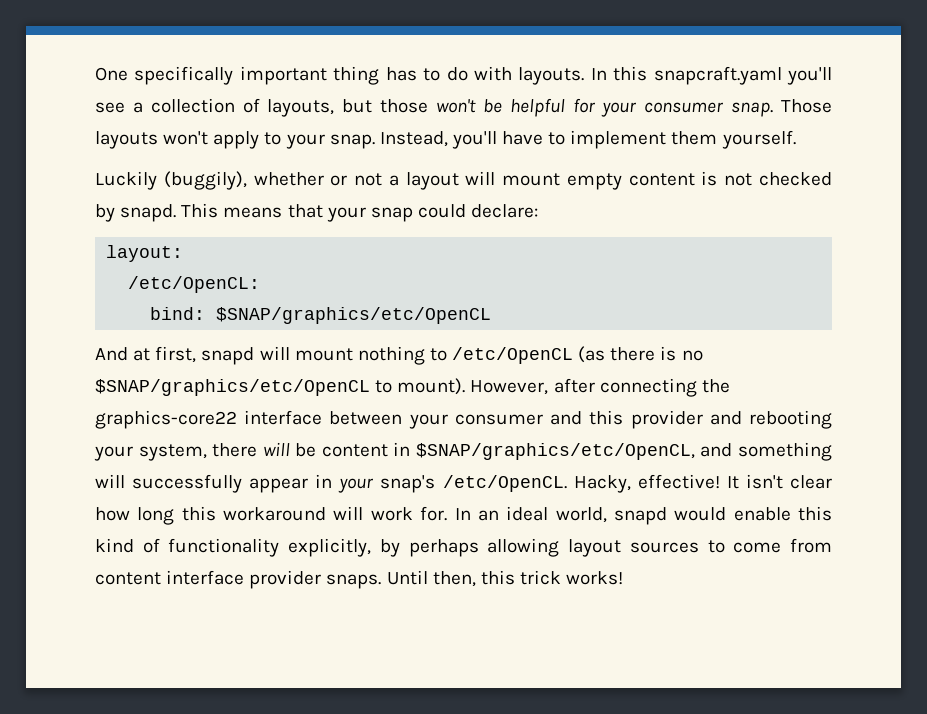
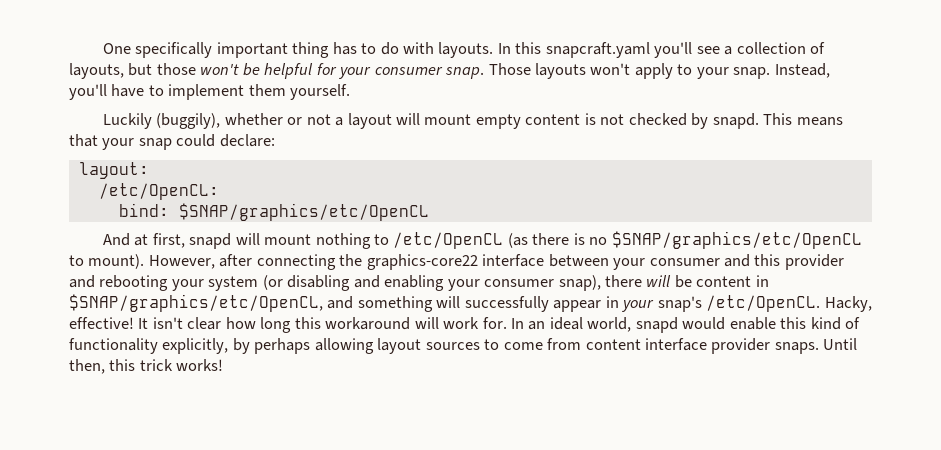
[138,444,207,461] system, -> [208,275,601,291] system (or disabling and enabling your consumer snap),

